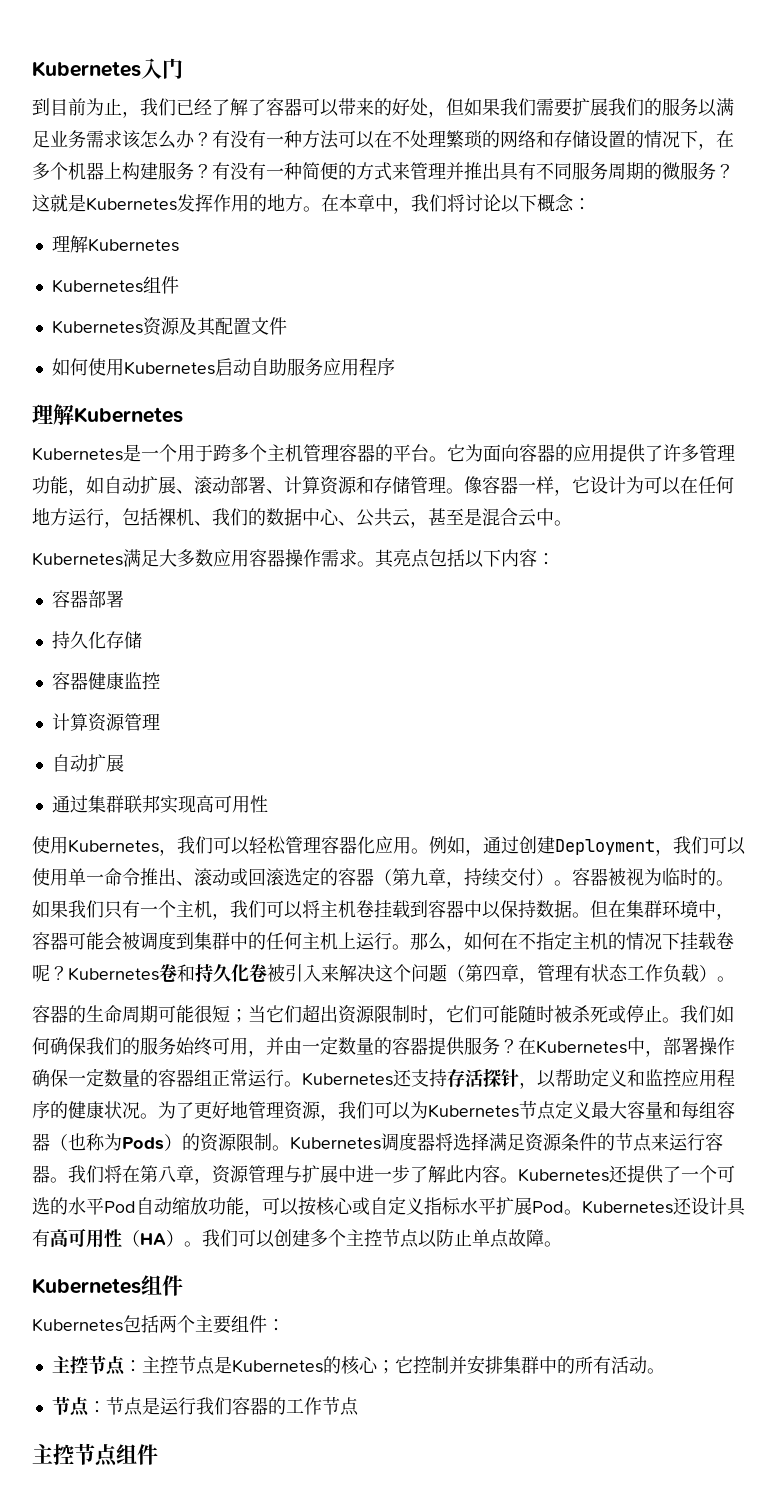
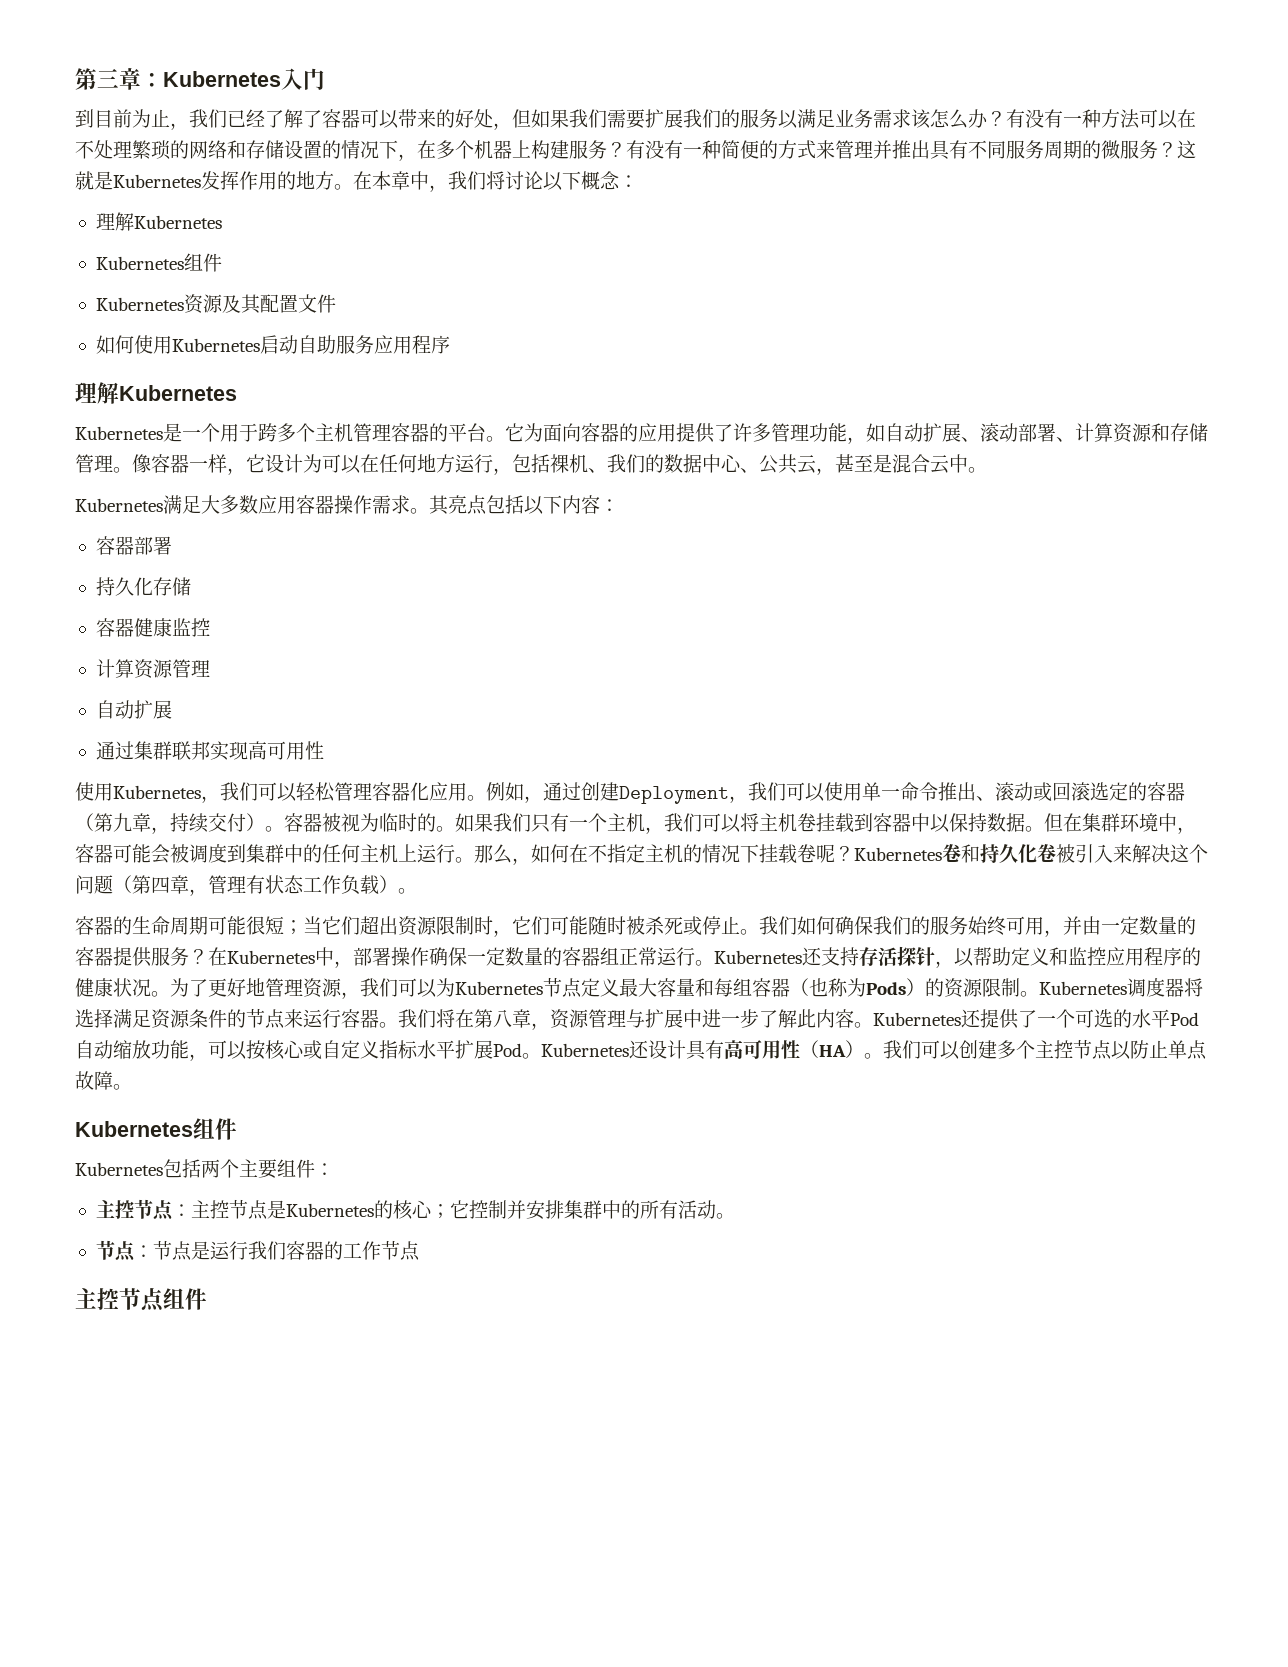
(32, 69) none -> [75,68,163,90] 第三章：

